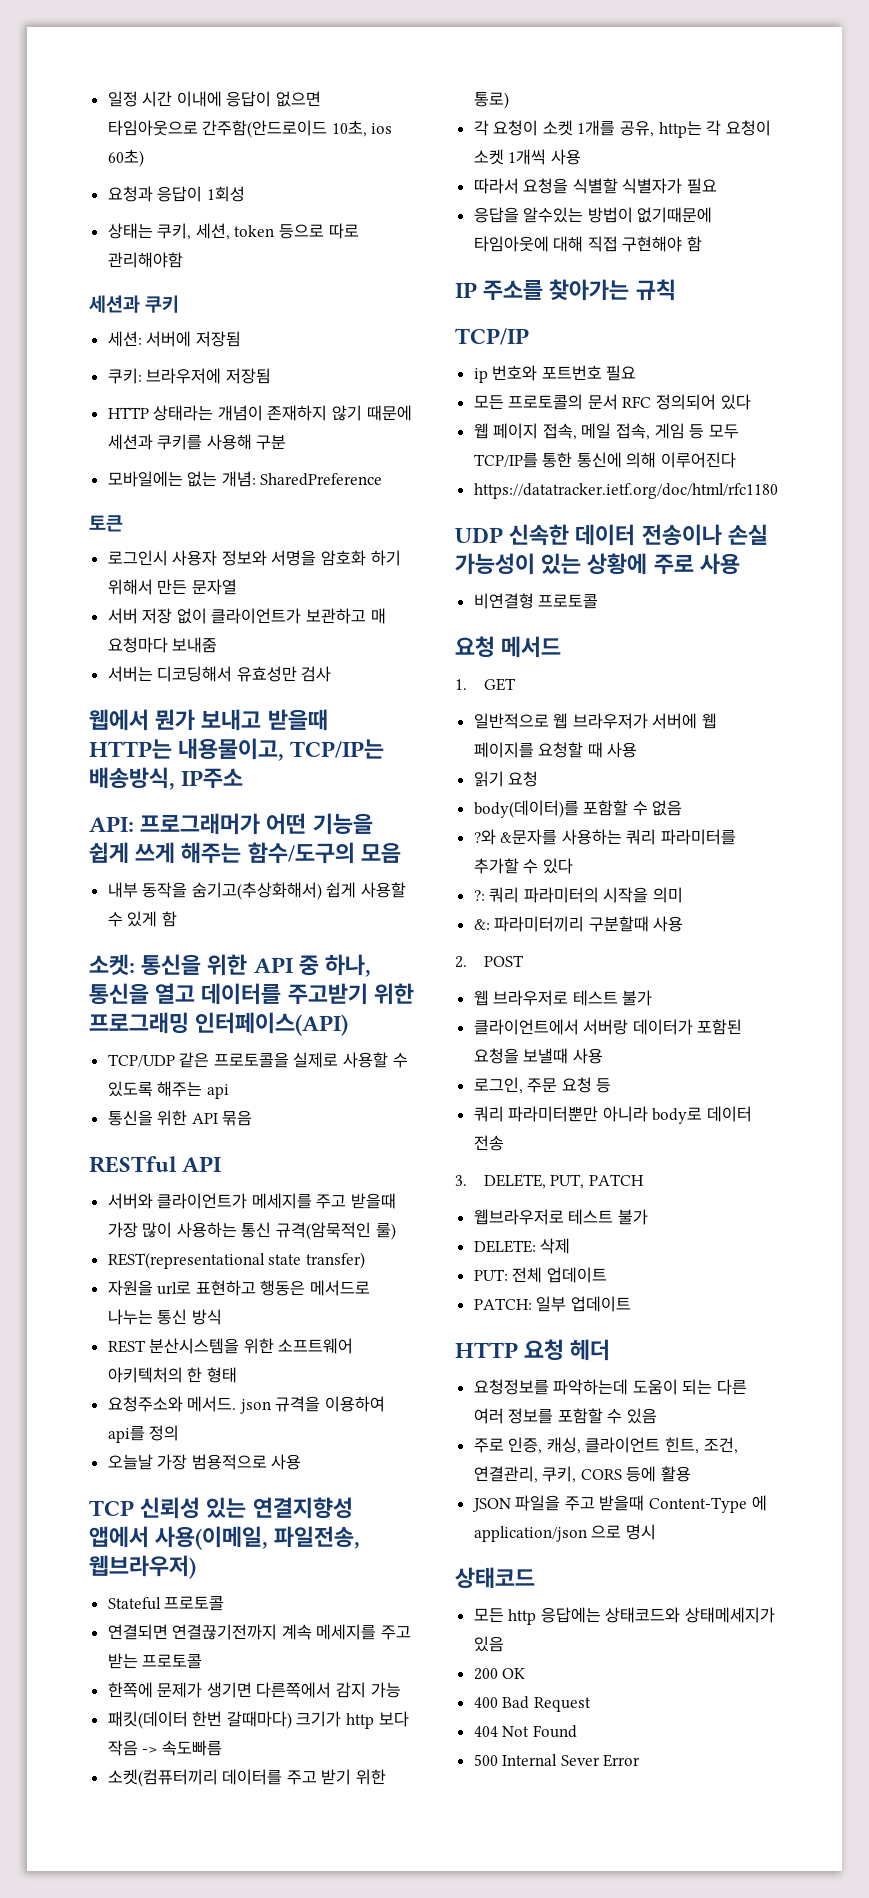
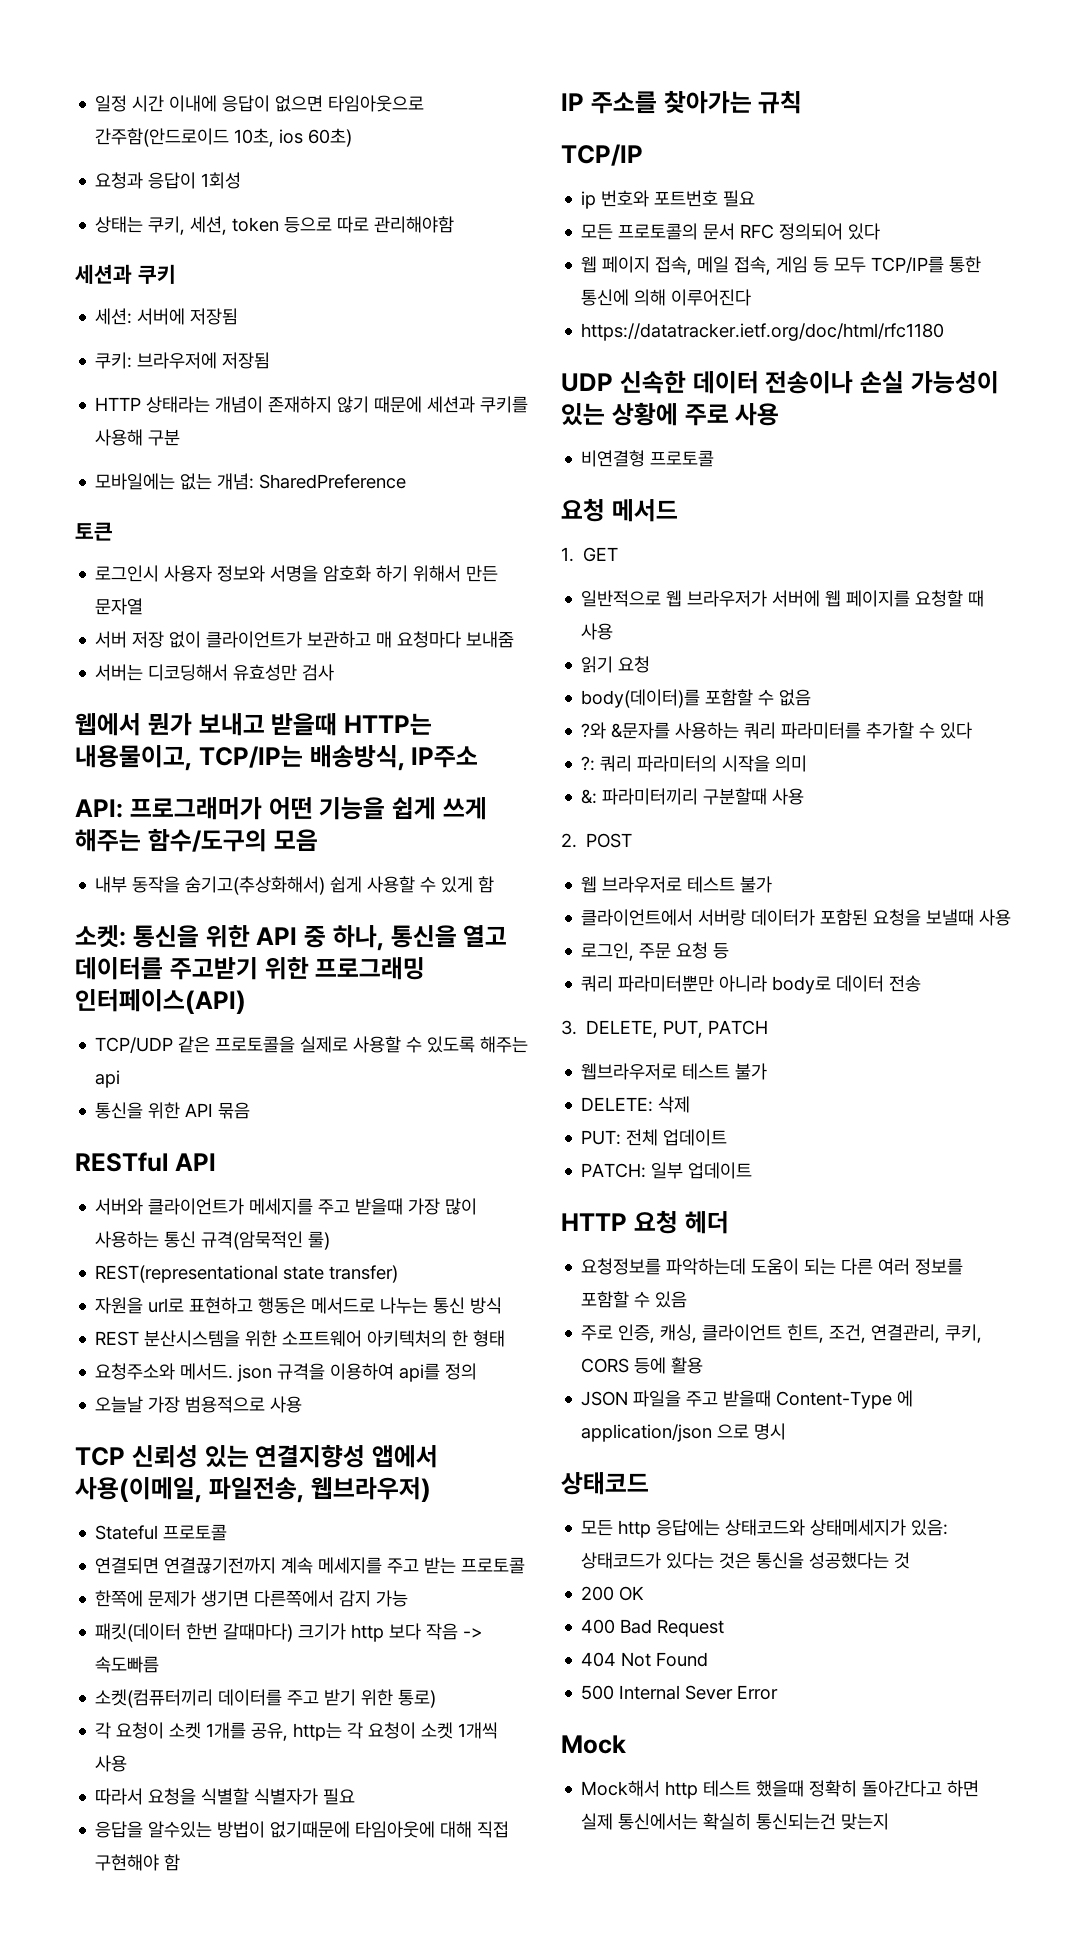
[473,1636,504,1652] 있음 -> [911,1519,949,1536] [581,1552,911,1569] 있음: 상태코드가 있다는 것은 통신을 성공했다는 것
(641, 1760) none -> [561,1735,626,1754] [581,1780,980,1799] [581,1813,890,1830] // Mock // Mock해서 http 테스트 했을때 정확히 돌아간다고 하면 실제 통신에서는 확실히 통신되는건 맞는지

